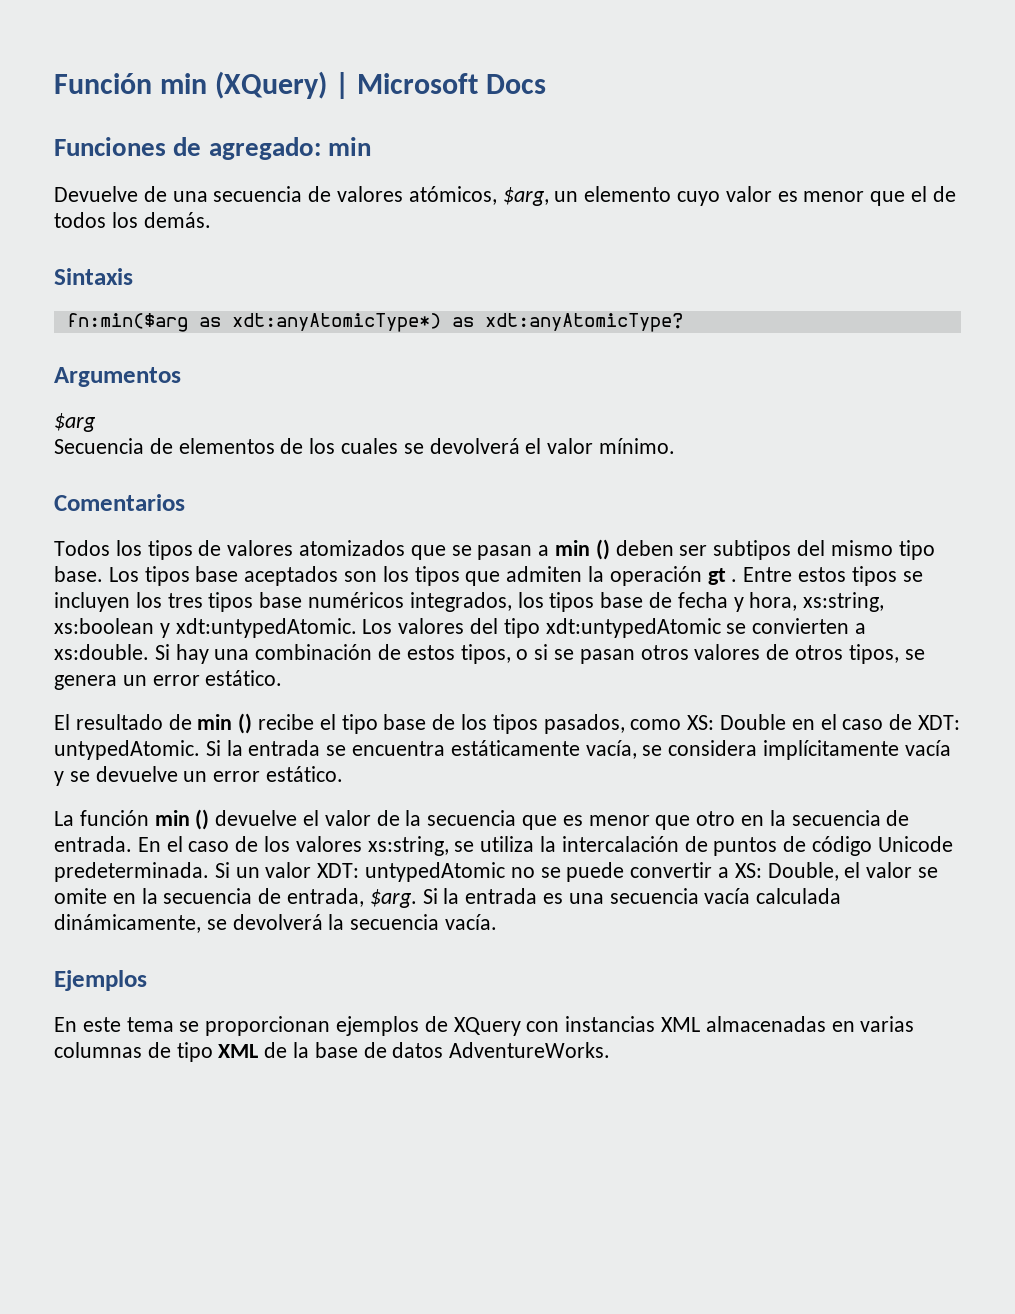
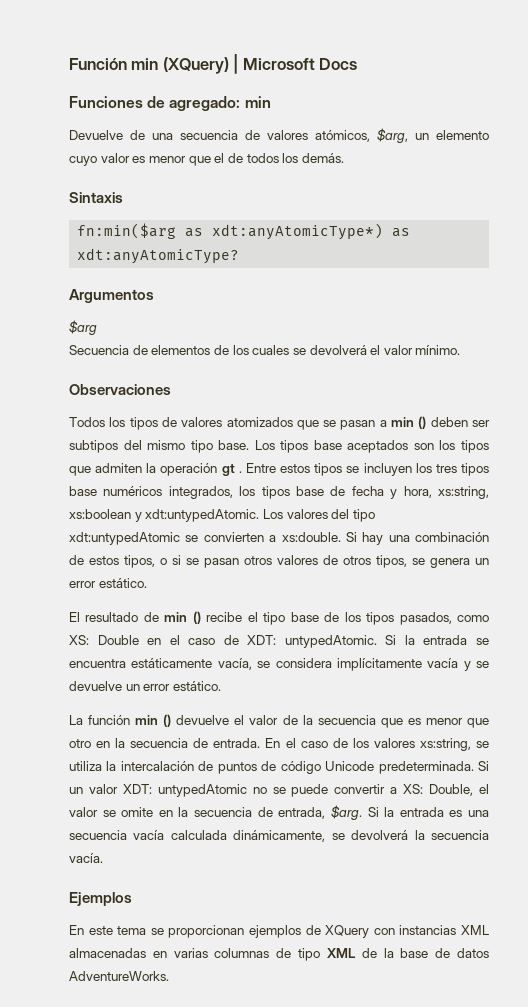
[54,494,185,511] Comentarios -> [69,384,171,395] Observaciones

